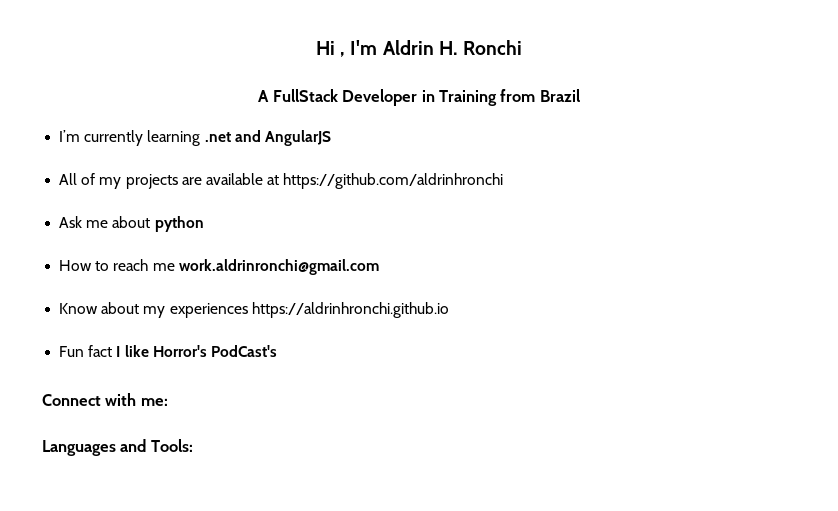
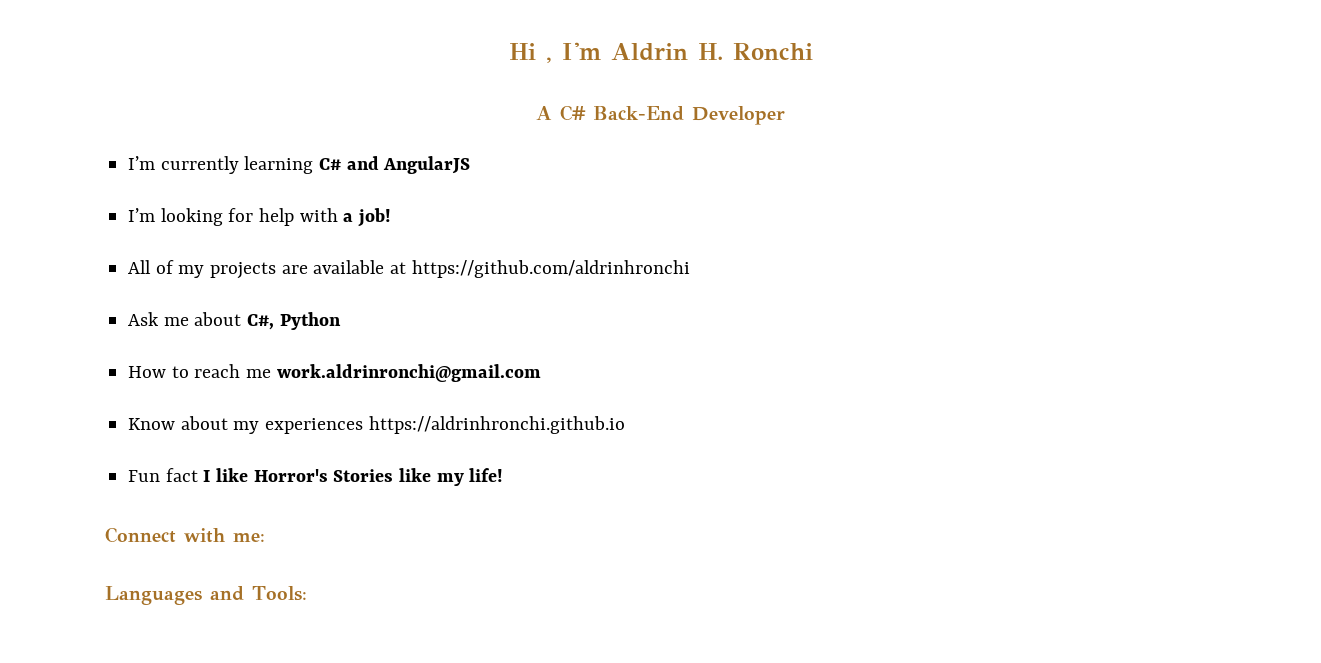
[272,89,338,102] FullStack -> [560,105,684,121] C# Back-End
[421,89,580,106] in Training from Brazil -> (785, 115) none
[204,132,231,142] .net -> [319,158,342,170] C#
(331, 138) none -> [128,208,392,227] // I’m looking for help with a job!
[154,216,204,232] python -> [247,312,341,330] C#, Python
[210,345,277,357] PodCast's -> [333,468,504,486] Stories like my life!

